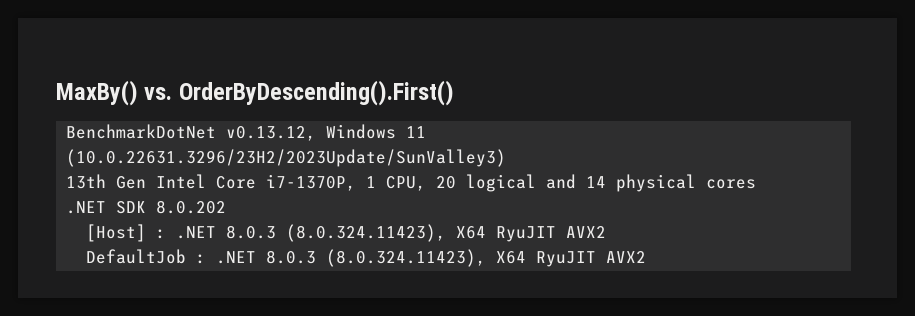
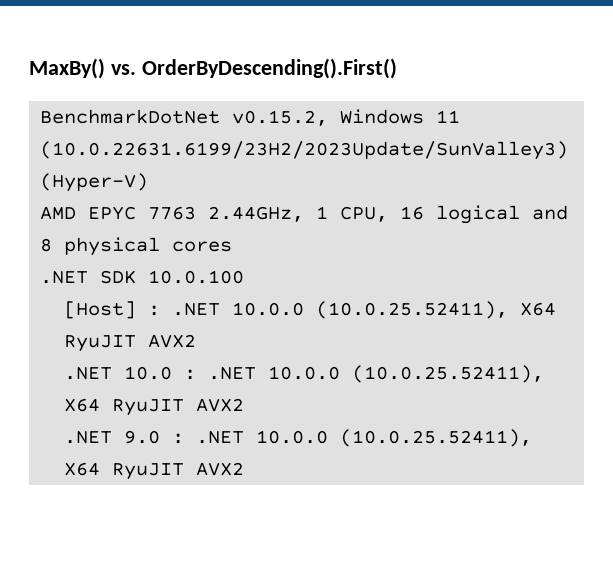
[226,126,317,141] v0.13.12, -> [231,110,328,126] v0.15.2,
[66,149,507,167] [66,174,357,191] (10.0.22631.3296/23H2/2023Update/SunValley3) // 13th Gen Intel Core i7-1370P, -> [39,141,568,160] [39,173,148,192] [39,206,304,222] (10.0.22631.6199/23H2/2023Update/SunValley3) (Hyper-V) // AMD EPYC 7763 2.44GHz,
[436,176,457,189] 20 -> [399,206,424,220] 16
[586,176,607,188] 14 -> [39,238,52,252] 8
[156,200,227,214] 8.0.202 -> [147,270,244,284] 10.0.100
[226,224,607,242] [86,249,487,267] 8.0.3 (8.0.324.11423), X64 RyuJIT AVX2 // DefaultJob : .NET 8.0.3 (8.0.324.11423), -> [231,301,556,319] [63,334,196,352] [63,365,544,383] [63,398,244,416] [63,429,532,447] 10.0.0 (10.0.25.52411), X64 RyuJIT AVX2 // .NET 10.0 : .NET 10.0.0 (10.0.25.52411), X64 RyuJIT AVX2 // .NET 9.0 : .NET 10.0.0 (10.0.25.52411),

